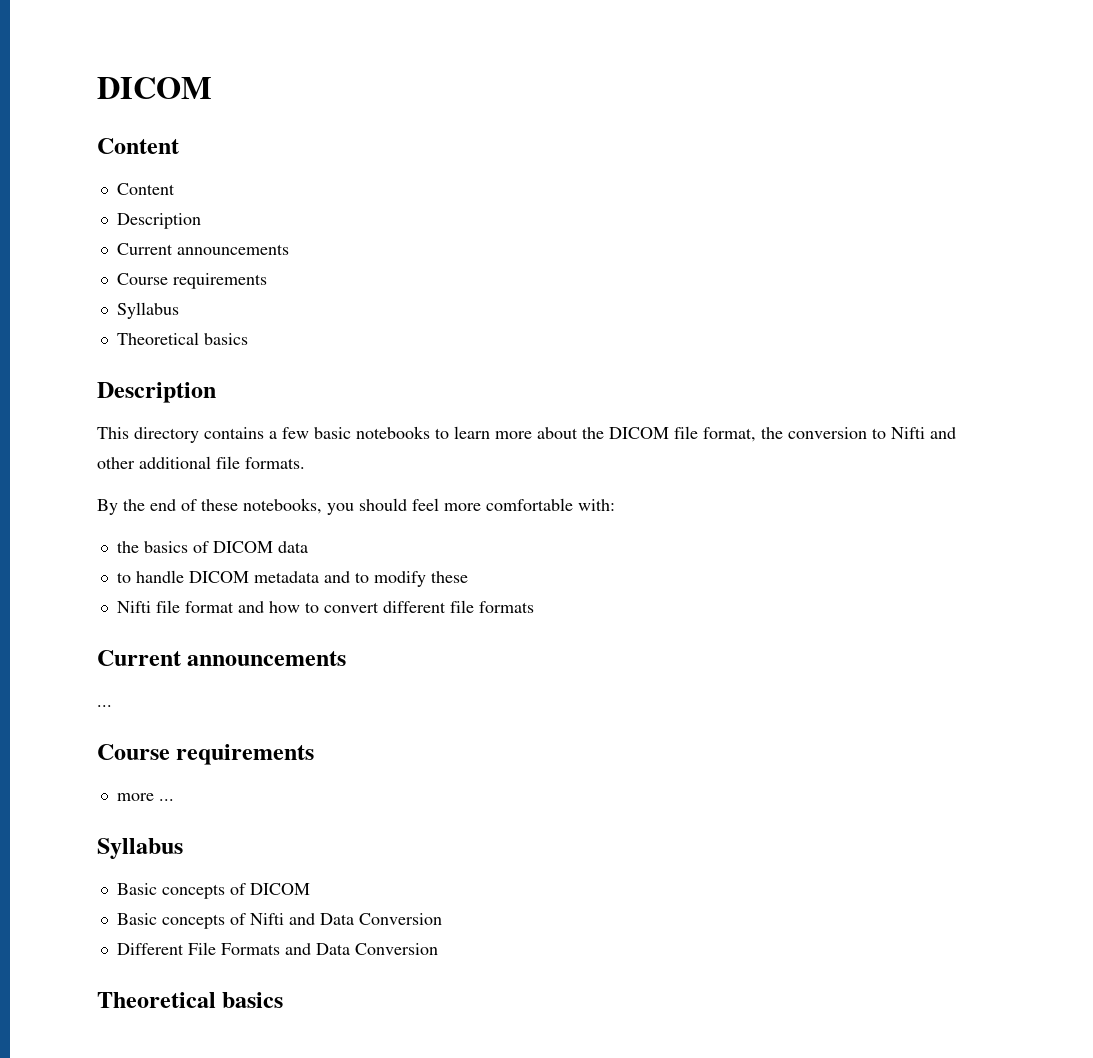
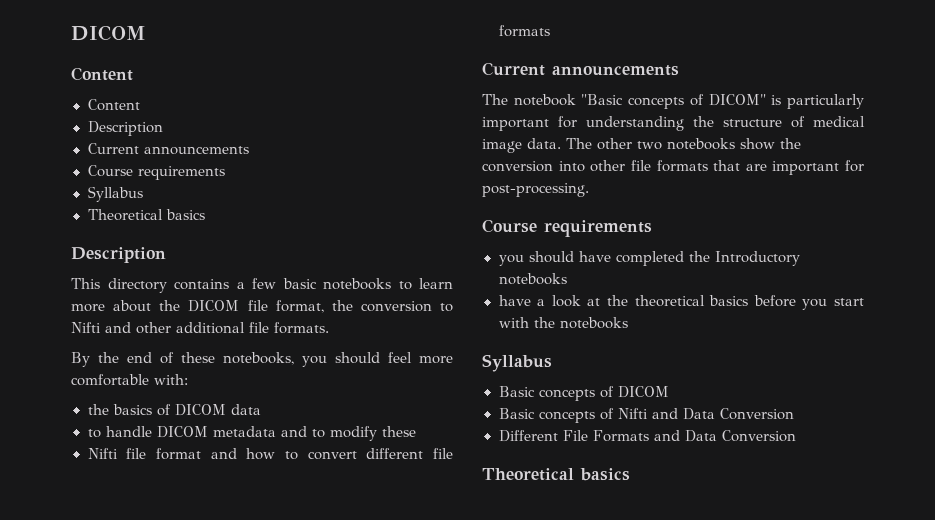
[97,705,112,707] [97,744,315,765] [116,793,174,801] ... // Course requirements // more ... -> [482,94,864,109] [482,116,865,131] [482,138,801,153] [482,160,864,175] [482,183,589,197] [482,219,652,237] [498,251,800,266] [498,273,567,285] [498,295,864,310] [498,317,628,329] The notebook "Basic concepts of DICOM" is particularly important for understanding the structure of medical image data. The other two notebooks show the conversion into other file formats that are important for post-processing. // Course requirements // you should have completed the Introductory notebooks // have a look at the theoretical basics before you start with the notebooks

